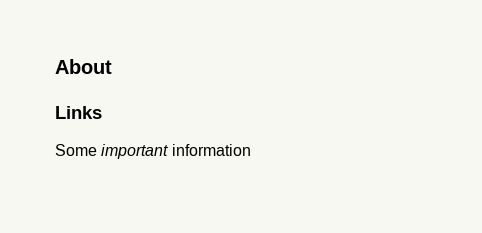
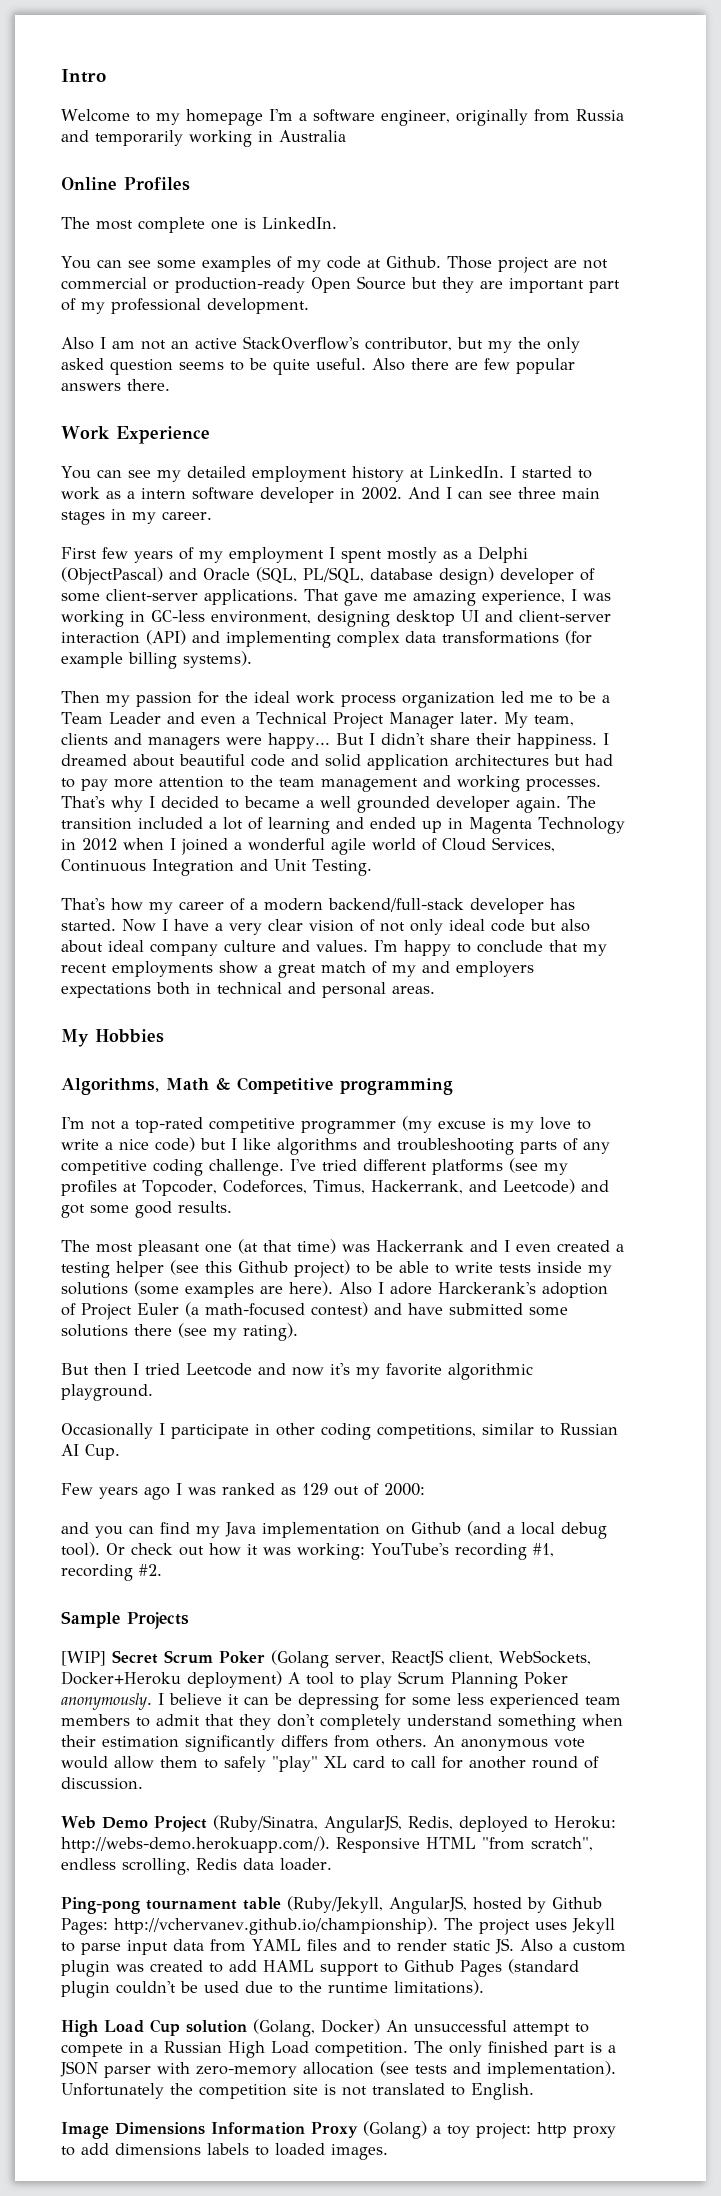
[55,59,112,74] [55,106,102,119] [55,144,251,159] About // Links // Some important information -> [61,69,106,83] [61,109,624,126] [61,130,346,147] [61,177,190,191] [61,217,337,233] [61,256,608,273] [61,276,620,293] [61,298,309,314] [61,336,580,353] [61,358,575,375] [61,379,170,391] [61,426,210,444] [61,466,592,482] [61,487,600,503] [61,509,212,525] [61,546,528,563] [61,567,595,585] [61,589,611,606] [61,610,611,627] [61,630,592,648] [61,651,252,669] [61,691,610,708] [61,712,574,729] [61,733,609,750] [61,754,613,770] [61,775,601,792] [61,796,596,813] [61,817,625,834] [61,837,555,855] [61,859,372,876] [61,898,575,914] [61,919,590,935] [61,940,607,956] [61,961,534,978] [61,982,435,998] [61,1029,164,1047] [61,1077,453,1095] [61,1116,591,1134] [61,1137,610,1155] [61,1158,568,1176] [61,1179,609,1196] [61,1201,232,1218] [61,1239,624,1256] [61,1260,612,1278] [61,1281,608,1298] [61,1302,568,1320] [61,1323,298,1341] [61,1363,533,1380] [61,1384,153,1401] [61,1423,618,1440] [61,1444,120,1460] [61,1483,425,1500] [61,1521,607,1539] [61,1542,554,1560] [61,1564,162,1581] [61,1611,189,1629] [61,1650,591,1668] [61,1671,568,1689] [61,1693,621,1710] [61,1714,623,1731] [61,1735,585,1752] [61,1756,599,1772] [61,1777,143,1790] [61,1815,616,1833] [61,1836,593,1853] [61,1858,332,1875] [61,1896,602,1914] [61,1917,615,1935] [61,1938,626,1955] [61,1959,579,1977] [61,1980,484,1998] [61,2019,589,2037] [61,2041,616,2058] [60,2061,616,2078] [61,2083,534,2100] [61,2121,616,2139] [61,2143,388,2160] Intro // Welcome to my homepage I'm a software engineer, originally from Russia and temporarily working in Australia // Online Profiles // The most complete one is LinkedIn. // You can see some examples of my code at Github. Those project are not commercial or production-ready Open Source but they are important part of my professional development. // Also I am not an active StackOverflow's contributor, but my the only asked question seems to be quite useful. Also there are few popular answers there. // Work Experience // You can see my detailed employment history at LinkedIn. I started to work as a intern software developer in 2002. And I can see three main stages in my career. // First few years of my employment I spent mostly as a Delphi (ObjectPascal) and Oracle (SQL, PL/SQL, database design) developer of some client-server applications. That gave me amazing experience, I was working in GC-less environment, designing desktop UI and client-server interaction (API) and implementing complex data transformations (for example billing systems). // Then my passion for the ideal work process organization led me to be a Team Leader and even a Technical Project Manager later. My team, clients and managers were happy... But I didn't share their happiness. I dreamed about beautiful code and solid application architectures but had to pay more attention to the team management and working processes. That's why I decided to became a well grounded developer again. The transition included a lot of learning and ended up in Magenta Technology in 2012 when I joined a wonderful agile world of Cloud Services, Continuous Integration and Unit Testing. // That's how my career of a modern backend/full-stack developer has started. Now I have a very clear vision of not only ideal code but also about ideal company culture and values. I'm happy to conclude that my recent employments show a great match of my and employers expectations both in technical and personal areas. // My Hobbies // Algorithms, Math & Competitive programming // I'm not a top-rated competitive programmer (my excuse is my love to write a nice code) but I like algorithms and troubleshooting parts of any competitive coding challenge. I've tried different platforms (see my profiles at Topcoder, Codeforces, Timus, Hackerrank, and Leetcode) and got some good results. // The most pleasant one (at that time) was Hackerrank and I even created a testing helper (see this Github project) to be able to write tests inside my solutions (some examples are here). Also I adore Harckerank's adoption of Project Euler (a math-focused contest) and have submitted some solutions there (see my rating). // But then I tried Leetcode and now it's my favorite algorithmic playground. // Occasionally I participate in other coding competitions, similar to Russian AI Cup. // Few years ago I was ranked as 129 out of 2000: // and you can find my Java implementation on Github (and a local debug tool). Or check out how it was working: YouTube's recording #1, recording #2. // Sample Projects // [WIP] Secret Scrum Poker (Golang server, ReactJS client, WebSockets, Docker+Heroku deployment) A tool to play Scrum Planning Poker anonymously. I believe it can be depressing for some less experienced team members to admit that they don't completely understand something when their estimation significantly differs from others. An anonymous vote would allow them to safely "play" XL card to call for another round of discussion. // Web Demo Project (Ruby/Sinatra, AngularJS, Redis, deployed to Heroku: http://webs-demo.herokuapp.com/). Responsive HTML "from scratch", endless scrolling, Redis data loader. // Ping-pong tournament table (Ruby/Jekyll, AngularJS, hosted by Github Pages: http://vchervanev.github.io/championship). The project uses Jekyll to parse input data from YAML files and to render static JS. Also a custom plugin was created to add HAML support to Github Pages (standard plugin couldn't be used due to the runtime limitations). // High Load Cup solution (Golang, Docker) An unsuccessful attempt to compete in a Russian High Load competition. The only finished part is a JSON parser with zero-memory allocation (see tests and implementation). Unfortunately the competition site is not translated to English. // Image Dimensions Information Proxy (Golang) a toy project: http proxy to add dimensions labels to loaded images.

